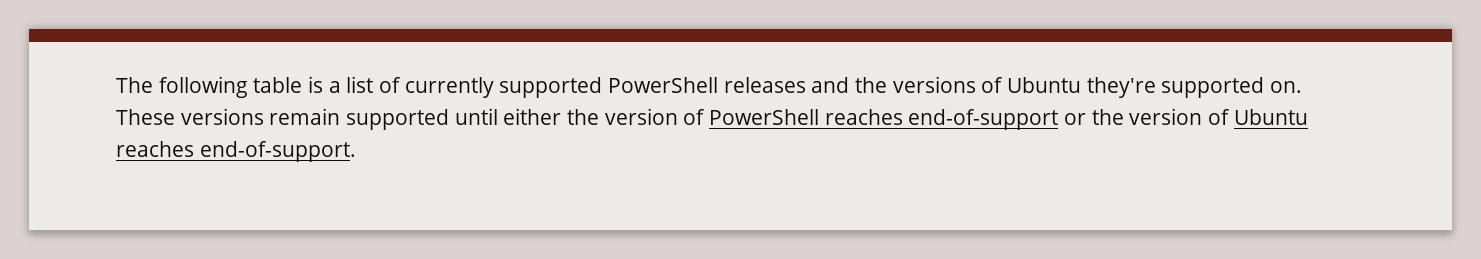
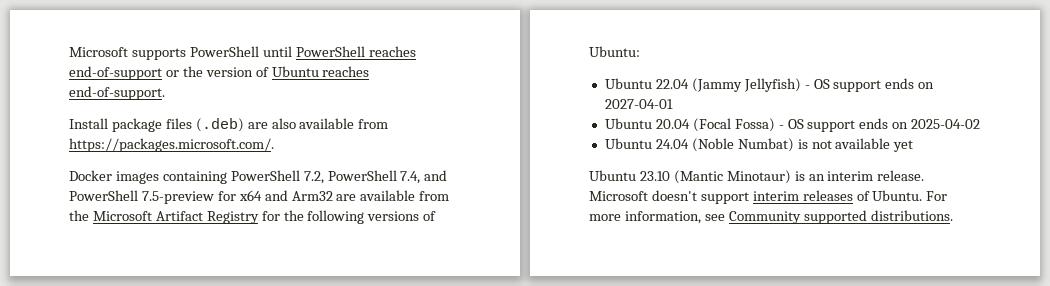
[116,76,1303,98] [116,108,706,130] The following table is a list of currently supported PowerShell releases and the versions of Ubuntu they're supported on. These versions remain supported until either the version of -> [69,46,292,60] Microsoft supports PowerShell until
(356, 151) none -> [69,118,389,132] [69,138,274,152] [69,170,448,184] [69,190,450,204] [69,210,437,224] [589,46,640,57] [604,78,935,92] [604,99,673,109] [604,118,981,132] [604,138,914,152] [589,170,925,184] [589,190,948,204] [589,210,953,224] // Install package files (.deb) are also available from https://packages.microsoft.com/. // Docker images containing PowerShell 7.2, PowerShell 7.4, and PowerShell 7.5-preview for x64 and Arm32 are available from the Microsoft Artifact Registry for the following versions of Ubuntu: // Ubuntu 22.04 (Jammy Jellyfish) - OS support ends on 2027-04-01 // Ubuntu 20.04 (Focal Fossa) - OS support ends on 2025-04-02 // Ubuntu 24.04 (Noble Numbat) is not available yet // Ubuntu 23.10 (Mantic Minotaur) is an interim release. Microsoft doesn't support interim releases of Ubuntu. For more information, see Community supported distributions.

